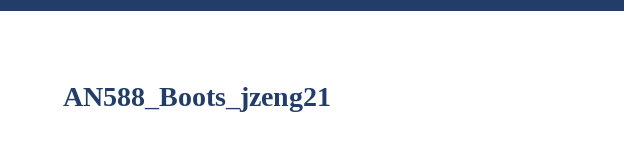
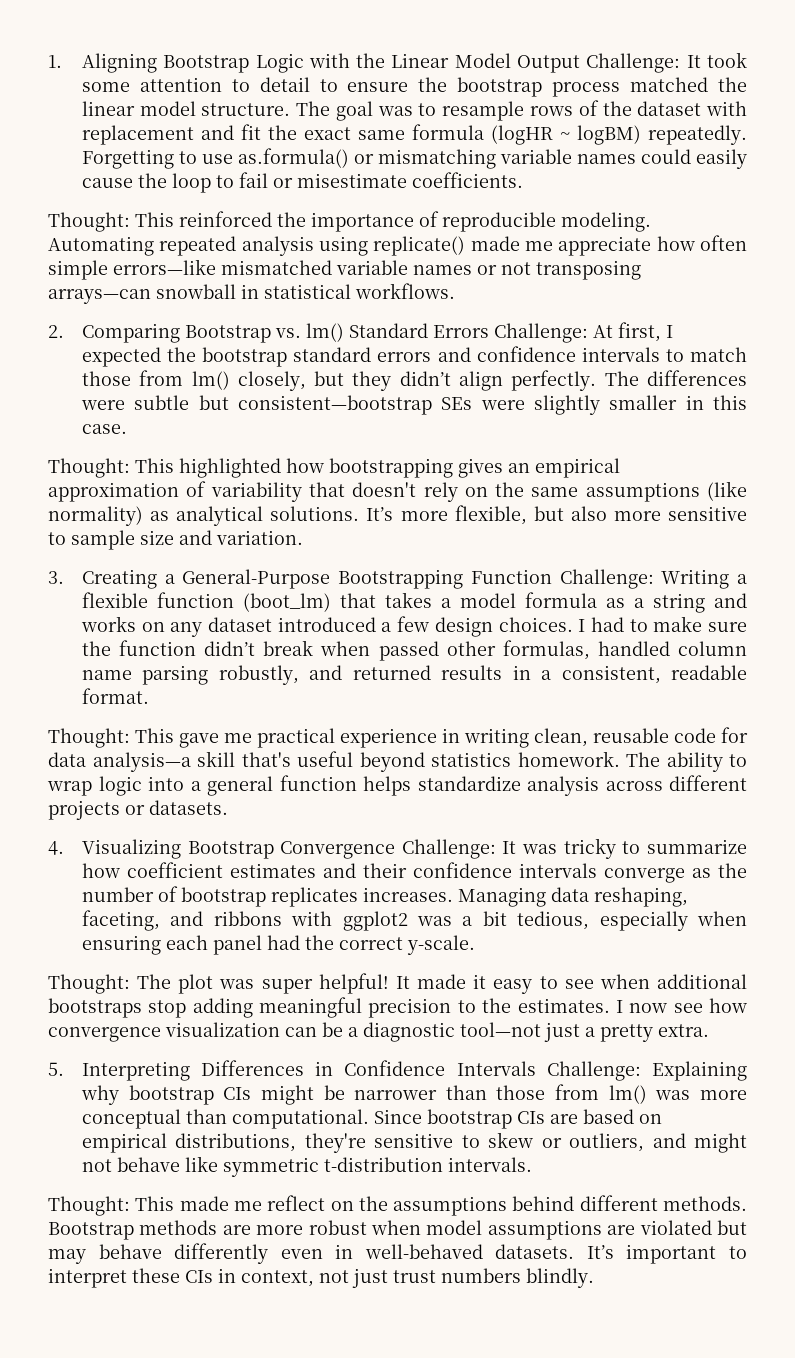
[63,87,331,112] AN588_Boots_jzeng21 -> [48,52,748,73] [81,77,747,97] [81,100,747,121] [81,124,747,145] [81,148,747,169] [81,172,523,193] [48,211,651,232] [48,235,747,256] [48,259,641,280] [48,283,455,304] [48,322,673,343] [81,346,747,367] [81,370,747,391] [80,395,747,415] [81,424,127,434] [48,458,620,478] [48,481,747,502] [48,505,748,526] [48,530,303,550] [48,569,747,589] [81,592,747,613] [80,616,748,637] [81,640,747,661] [81,665,747,685] [81,688,149,704] [48,727,748,748] [48,751,747,772] [47,775,747,796] [48,800,228,820] [48,838,747,859] [81,862,747,883] [81,886,688,907] [81,910,747,931] [81,935,475,955] [48,973,747,994] [48,997,748,1018] [48,1022,709,1042] [48,1060,747,1081] [80,1084,747,1105] [81,1109,662,1129] [81,1132,747,1153] [81,1156,532,1177] [48,1195,747,1216] [48,1220,747,1240] [48,1243,747,1264] [48,1268,594,1288] 1. Aligning Bootstrap Logic with the Linear Model Output Challenge: It took some attention to detail to ensure the bootstrap process matched the linear model structure. The goal was to resample rows of the dataset with replacement and fit the exact same formula (logHR ~ logBM) repeatedly. Forgetting to use as.formula() or mismatching variable names could easily cause the loop to fail or misestimate coefficients. // Thought: This reinforced the importance of reproducible modeling. Automating repeated analysis using replicate() made me appreciate how often simple errors—like mismatched variable names or not transposing arrays—can snowball in statistical workflows. // 2. Comparing Bootstrap vs. lm() Standard Errors Challenge: At first, I expected the bootstrap standard errors and confidence intervals to match those from lm() closely, but they didn’t align perfectly. The differences were subtle but consistent—bootstrap SEs were slightly smaller in this case. // Thought: This highlighted how bootstrapping gives an empirical approximation of variability that doesn't rely on the same assumptions (like normality) as analytical solutions. It’s more flexible, but also more sensitive to sample size and variation. // 3. Creating a General-Purpose Bootstrapping Function Challenge: Writing a flexible function (boot_lm) that takes a model formula as a string and works on any dataset introduced a few design choices. I had to make sure the function didn’t break when passed other formulas, handled column name parsing robustly, and returned results in a consistent, readable format. // Thought: This gave me practical experience in writing clean, reusable code for data analysis—a skill that's useful beyond statistics homework. The ability to wrap logic into a general function helps standardize analysis across different projects or datasets. // 4. Visualizing Bootstrap Convergence Challenge: It was tricky to summarize how coefficient estimates and their confidence intervals converge as the number of bootstrap replicates increases. Managing data reshaping, faceting, and ribbons with ggplot2 was a bit tedious, especially when ensuring each panel had the correct y-scale. // Thought: The plot was super helpful! It made it easy to see when additional bootstraps stop adding meaningful precision to the estimates. I now see how convergence visualization can be a diagnostic tool—not just a pretty extra. // 5. Interpreting Differences in Confidence Intervals Challenge: Explaining why bootstrap CIs might be narrower than those from lm() was more conceptual than computational. Since bootstrap CIs are based on empirical distributions, they're sensitive to skew or outliers, and might not behave like symmetric t-distribution intervals. // Thought: This made me reflect on the assumptions behind different methods. Bootstrap methods are more robust when model assumptions are violated but may behave differently even in well-behaved datasets. It’s important to interpret these CIs in context, not just trust numbers blindly.

